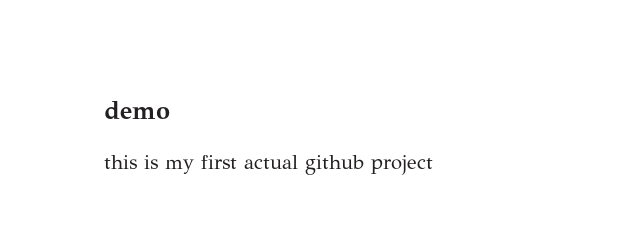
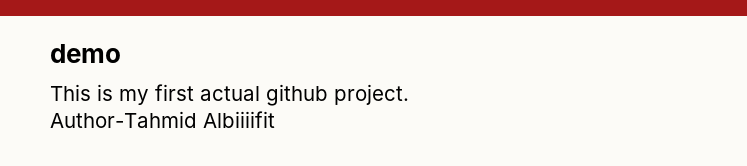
[104,155,137,169] this -> [50,84,91,101] This
[371,155,433,175] project -> [334,84,409,105] [50,111,275,128] project. // Author-Tahmid Albiiiifit

